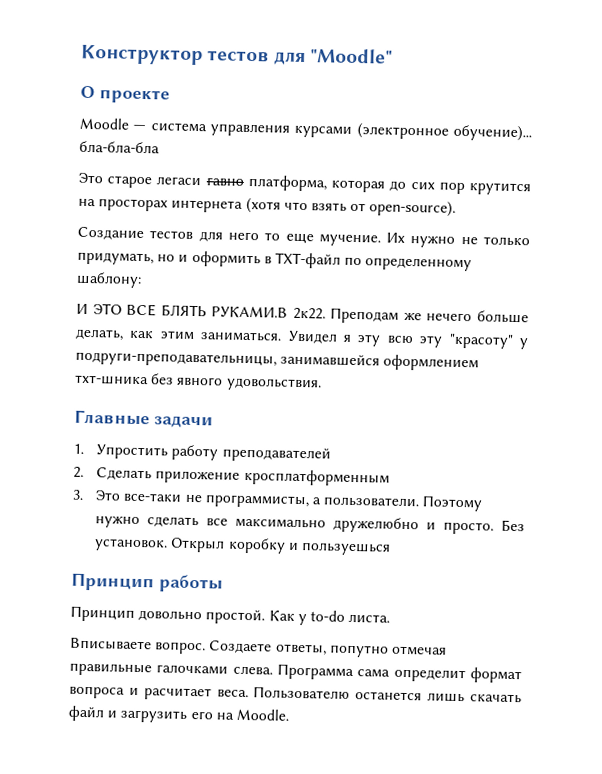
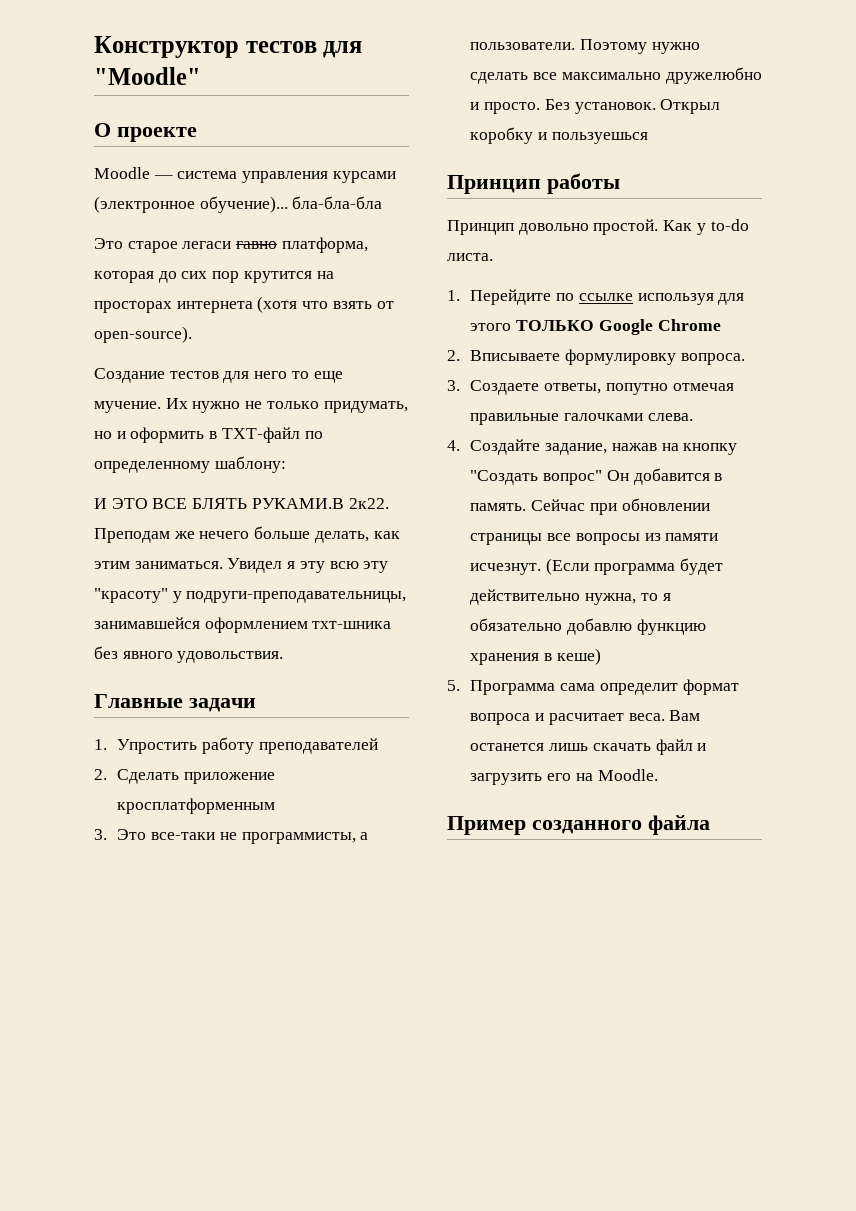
[70,637,207,655] Вписываете вопрос. -> [447,289,745,305] [470,319,721,335] [447,349,745,365] [447,380,460,391] 1. Перейдите по ссылке используя для этого ТОЛЬКО Google Chrome // 2. Вписываете формулировку вопроса. // 3.
(273, 670) none -> [447,439,738,455] [470,468,723,485] [470,498,710,515] [470,533,719,545] [470,558,723,575] [470,589,671,605] [470,618,706,635] [470,648,601,665] [447,680,460,691] // 4. Создайте задание, нажав на кнопку "Создать вопрос" Он добавится в память. Сейчас при обновлении страницы все вопросы из памяти исчезнут. (Если программа будет действительно нужна, то я обязательно добавлю функцию хранения в кеше) // 5.
[253,686,351,700] Пользователю -> [669,710,701,721] Вам
(289, 714) none -> [447,815,710,835] // Пример созданного файла

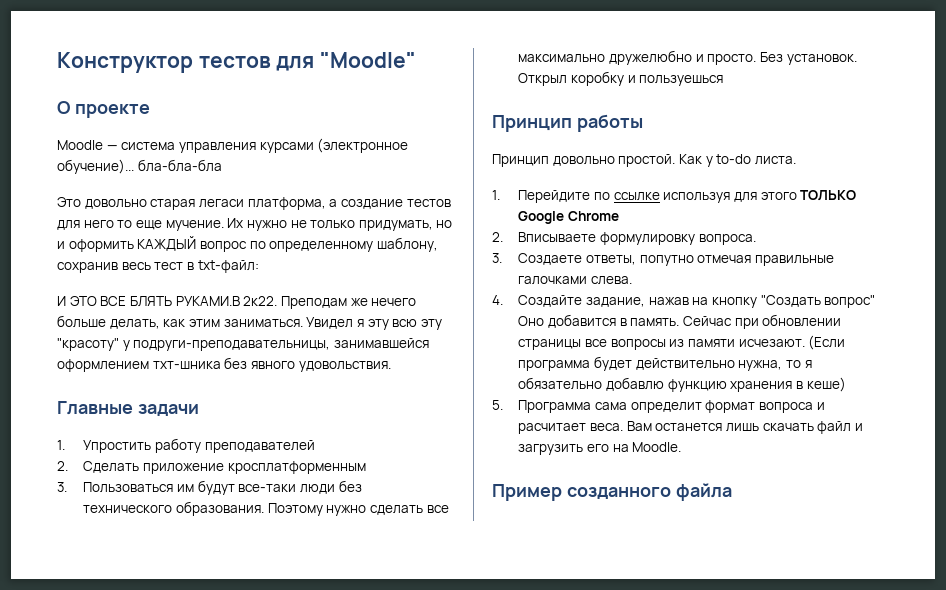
[127,237,368,253] [94,271,334,283] [94,296,394,313] [94,326,192,343] [94,368,165,383] старое легаси гавно платформа, которая до сих пор крутится на просторах интернета (хотя что взять от open-source). // Создание -> [84,197,403,210] довольно старая легаси платформа, а создание
[209,427,323,443] [94,456,286,473] в TXT-файл по определенному шаблону: -> [137,236,438,252] [57,260,259,273] КАЖДЫЙ вопрос по определенному шаблону, сохранив весь тест в txt-файл:
[117,829,369,844] [470,42,576,50] Это все-таки не программисты, а пользователи. -> [83,480,362,495] [83,501,264,516] Пользоваться им будут все-таки люди без технического образования.
[606,470,629,481] Он -> [518,316,545,326] Оно
[470,563,542,575] исчезнут. -> [738,339,805,347] исчезают.

